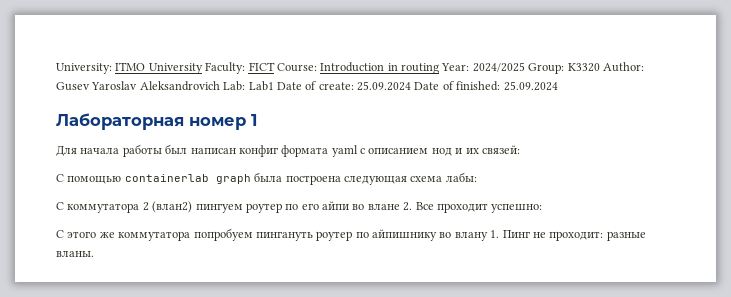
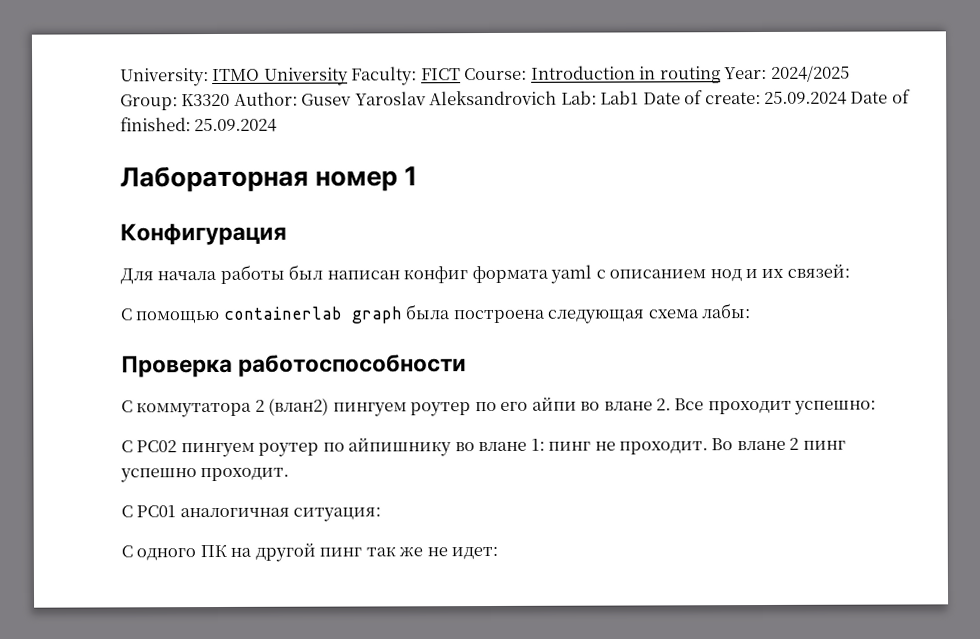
(257, 120) none -> [120,222,287,246] // Конфигурация
(477, 177) none -> [121,354,468,378] // Проверка работоспособности
[67,228,646,241] [56,251,94,257] этого же коммутатора попробуем пингануть роутер по айпишнику во влану 1. Пинг не проходит: разные вланы. -> [136,437,846,458] [120,467,290,483] [121,505,382,522] [121,542,499,562] PC02 пингуем роутер по айпишнику во влане 1: пинг не проходит. Во влане 2 пинг успешно проходит. // С PC01 аналогичная ситуация: // С одного ПК на другой пинг так же не идет:

